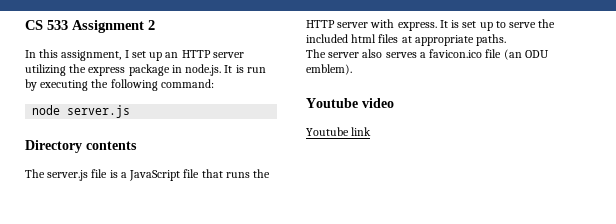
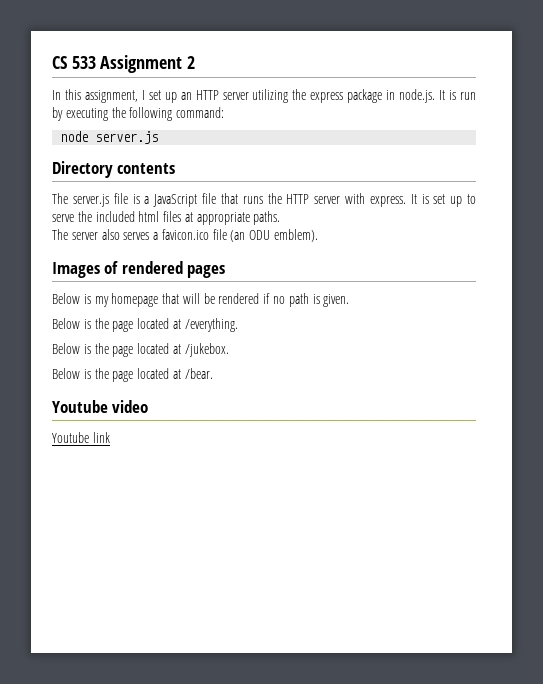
(352, 69) none -> [52,261,226,278] [52,293,350,307] [52,318,238,332] [52,343,229,357] [52,368,213,382] // Images of rendered pages // Below is my homepage that will be rendered if no path is given. // Below is the page located at /everything. // Below is the page located at /jukebox. // Below is the page located at /bear.

